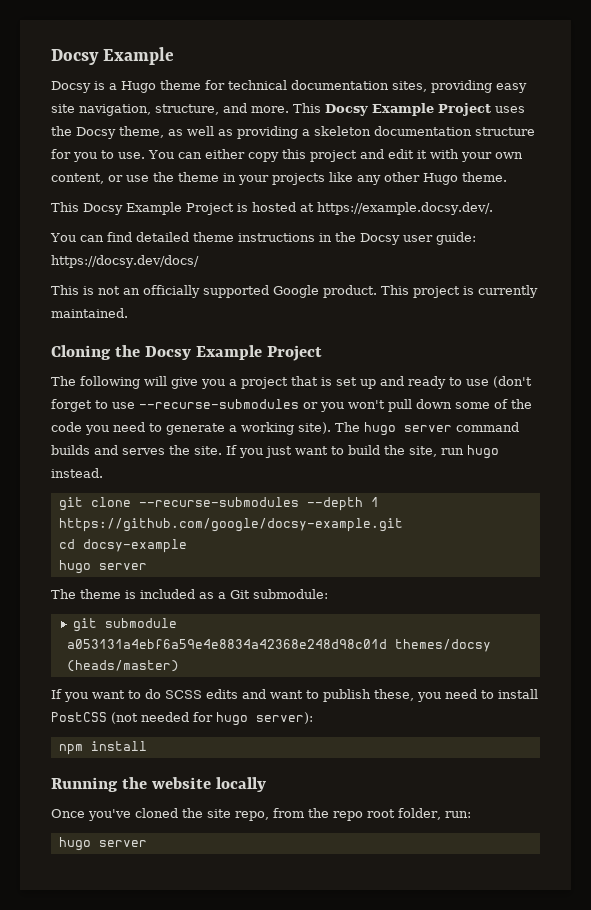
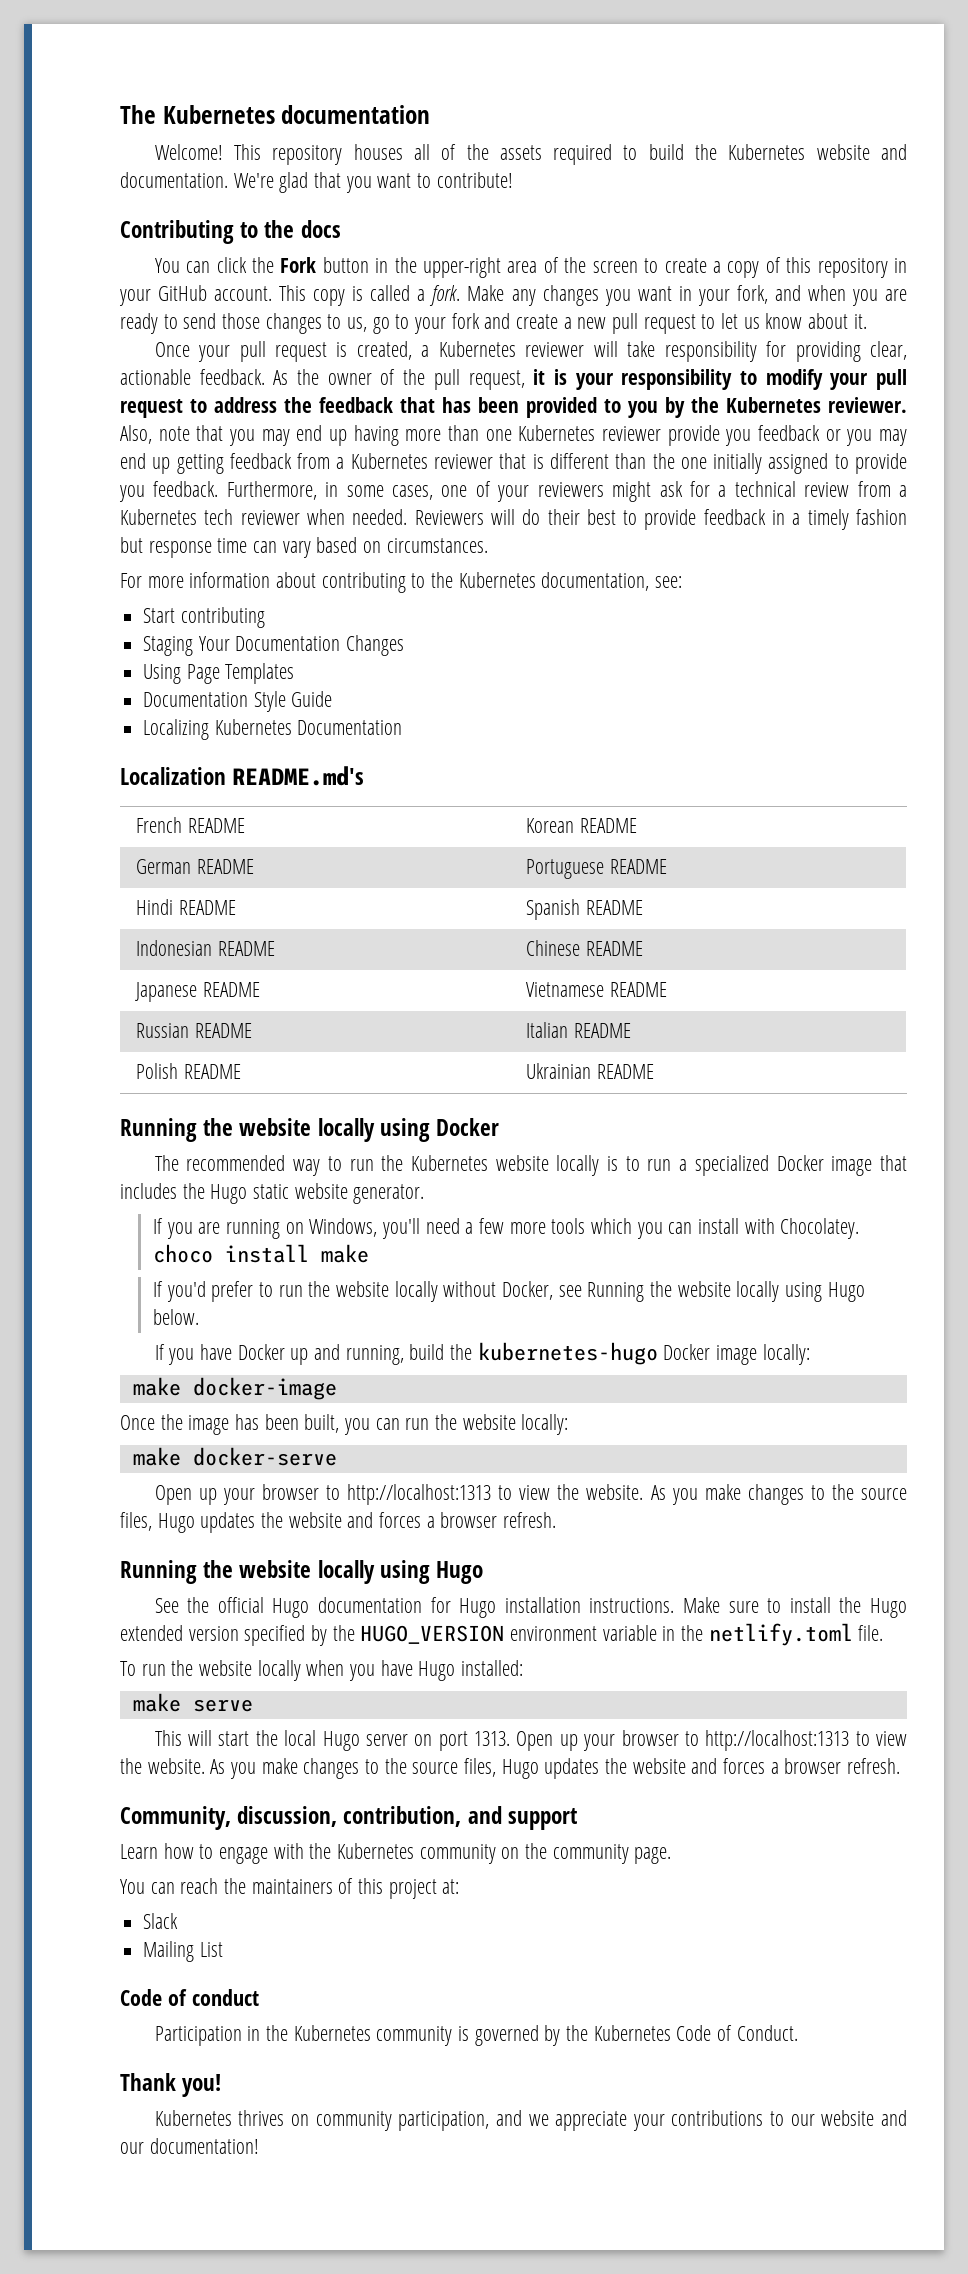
[51,47,175,65] [51,80,527,93] [51,103,525,116] [51,126,535,139] [51,149,523,162] [51,172,507,185] [51,202,493,215] [50,232,476,245] [51,255,199,268] [51,285,538,298] [51,308,128,318] [51,345,322,361] [51,376,532,389] [51,399,532,412] [51,422,519,436] [51,445,499,459] [51,468,103,478] [58,497,379,511] [58,518,403,532] [58,539,187,553] [58,560,147,574] [51,589,328,599] [73,618,178,632] [66,639,491,652] [66,660,179,672] [51,689,538,702] [51,712,313,726] [58,741,147,755] [51,777,266,792] [51,808,471,821] [58,837,147,851] Docsy Example // Docsy is a Hugo theme for technical documentation sites, providing easy site navigation, structure, and more. This Docsy Example Project uses the Docsy theme, as well as providing a skeleton documentation structure for you to use. You can either copy this project and edit it with your own content, or use the theme in your projects like any other Hugo theme. // This Docsy Example Project is hosted at https://example.docsy.dev/. // You can find detailed theme instructions in the Docsy user guide: https://docsy.dev/docs/ // This is not an officially supported Google product. This project is currently maintained. // Cloning the Docsy Example Project // The following will give you a project that is set up and ready to use (don't forget to use --recurse-submodules or you won't pull down some of the code you need to generate a working site). The hugo server command builds and serves the site. If you just want to build the site, run hugo instead. // git clone --recurse-submodules --depth 1 https://github.com/google/docsy-example.git // cd docsy-example // hugo server // The theme is included as a Git submodule: // git submodule // a053131a4ebf6a59e4e8834a42368e248d98c01d themes/docsy (heads/master) // If you want to do SCSS edits and want to publish these, you need to install PostCSS (not needed for hugo server): // npm install // Running the website locally // Once you've cloned the site repo, from the repo root folder, run: // hugo server -> [120,105,431,124] [154,144,908,165] [120,172,513,193] [120,220,341,244] [154,257,908,278] [119,285,907,306] [120,313,867,334] [154,341,907,362] [120,369,907,390] [120,397,907,418] [120,425,907,446] [120,453,907,474] [119,481,907,502] [120,509,907,530] [120,537,488,558] [120,572,683,593] [143,607,265,628] [143,635,405,656] [143,663,295,684] [143,691,333,712] [143,719,403,740] [120,766,365,786] [135,817,245,833] [525,818,637,833] [135,859,254,874] [525,859,667,879] [135,899,236,915] [525,899,643,920] [135,940,275,956] [525,940,643,956] [134,982,260,1002] [525,982,667,997] [135,1023,252,1038] [525,1022,631,1038] [135,1063,241,1079] [525,1063,654,1079] [120,1118,500,1142] [154,1155,907,1176] [120,1183,425,1204] [152,1218,860,1239] [152,1244,369,1263] [152,1281,865,1302] [152,1309,199,1325] [154,1342,810,1365] [132,1377,337,1400] [120,1414,569,1435] [132,1447,337,1466] [154,1484,907,1505] [120,1512,557,1533] [120,1560,484,1584] [154,1597,907,1618] [120,1623,884,1646] [120,1660,524,1681] [132,1693,253,1712] [154,1730,908,1751] [120,1758,901,1779] [120,1806,577,1830] [120,1843,672,1864] [120,1878,460,1899] [143,1913,179,1929] [143,1941,223,1962] [120,1989,259,2006] [154,2025,798,2046] [120,2073,222,2097] [154,2110,907,2131] [120,2138,259,2154] The Kubernetes documentation // Welcome! This repository houses all of the assets required to build the Kubernetes website and documentation. We're glad that you want to contribute! // Contributing to the docs // You can click the Fork button in the upper-right area of the screen to create a copy of this repository in your GitHub account. This copy is called a fork. Make any changes you want in your fork, and when you are ready to send those changes to us, go to your fork and create a new pull request to let us know about it. // Once your pull request is created, a Kubernetes reviewer will take responsibility for providing clear, actionable feedback. As the owner of the pull request, it is your responsibility to modify your pull request to address the feedback that has been provided to you by the Kubernetes reviewer. Also, note that you may end up having more than one Kubernetes reviewer provide you feedback or you may end up getting feedback from a Kubernetes reviewer that is different than the one initially assigned to provide you feedback. Furthermore, in some cases, one of your reviewers might ask for a technical review from a Kubernetes tech reviewer when needed. Reviewers will do their best to provide feedback in a timely fashion but response time can vary based on circumstances. // For more information about contributing to the Kubernetes documentation, see: // Start contributing // Staging Your Documentation Changes // Using Page Templates // Documentation Style Guide // Localizing Kubernetes Documentation // Localization README.md's // French README | Korean README // German README | Portuguese README // Hindi README | Spanish README // Indonesian README | Chinese README // Japanese README | Vietnamese README // Russian README | Italian README // Polish README | Ukrainian README // Running the website locally using Docker // The recommended way to run the Kubernetes website locally is to run a specialized Docker image that includes the Hugo static website generator. // If you are running on Windows, you'll need a few more tools which you can install with Chocolatey. choco install make // If you'd prefer to run the website locally without Docker, see Running the website locally using Hugo below. // If you have Docker up and running, build the kubernetes-hugo Docker image locally: // make docker-image // Once the image has been built, you can run the website locally: // make docker-serve // Open up your browser to http://localhost:1313 to view the website. As you make changes to the source files, Hugo updates the website and forces a browser refresh. // Running the website locally using Hugo // See the official Hugo documentation for Hugo installation instructions. Make sure to install the Hugo extended version specified by the HUGO_VERSION environment variable in the netlify.toml file. // To run the website locally when you have Hugo installed: // make serve // This will start the local Hugo server on port 1313. Open up your browser to http://localhost:1313 to view the website. As you make changes to the source files, Hugo updates the website and forces a browser refresh. // Community, discussion, contribution, and support // Learn how to engage with the Kubernetes community on the community page. // You can reach the maintainers of this project at: // Slack // Mailing List // Code of conduct // Participation in the Kubernetes community is governed by the Kubernetes Code of Conduct. // Thank you! // Kubernetes thrives on community participation, and we appreciate your contributions to our website and our documentation!

